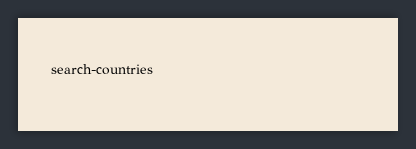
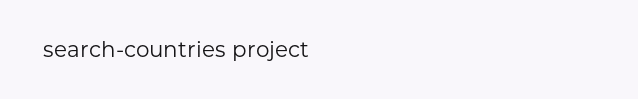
(153, 69) none -> [232,41,309,61] project

